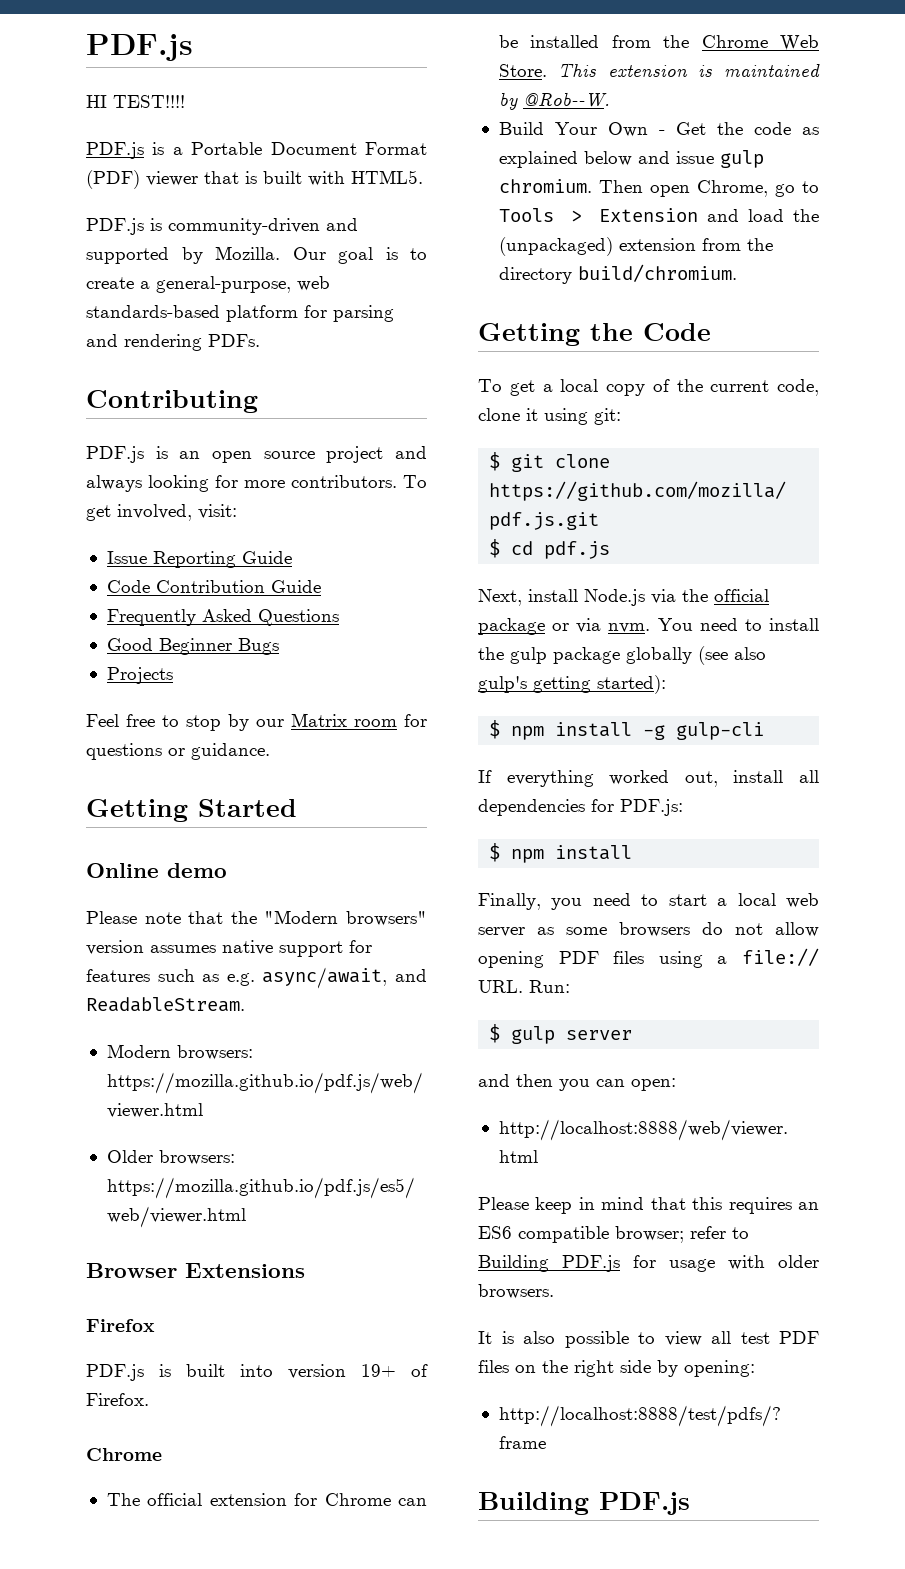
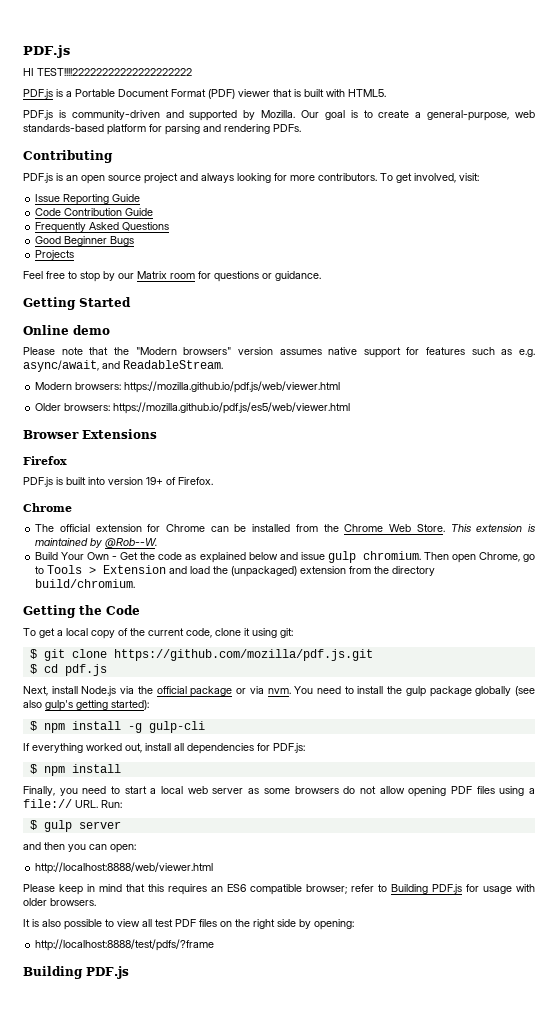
[113,95,185,108] TEST!!!! -> [37,68,192,76] TEST!!!!22222222222222222222

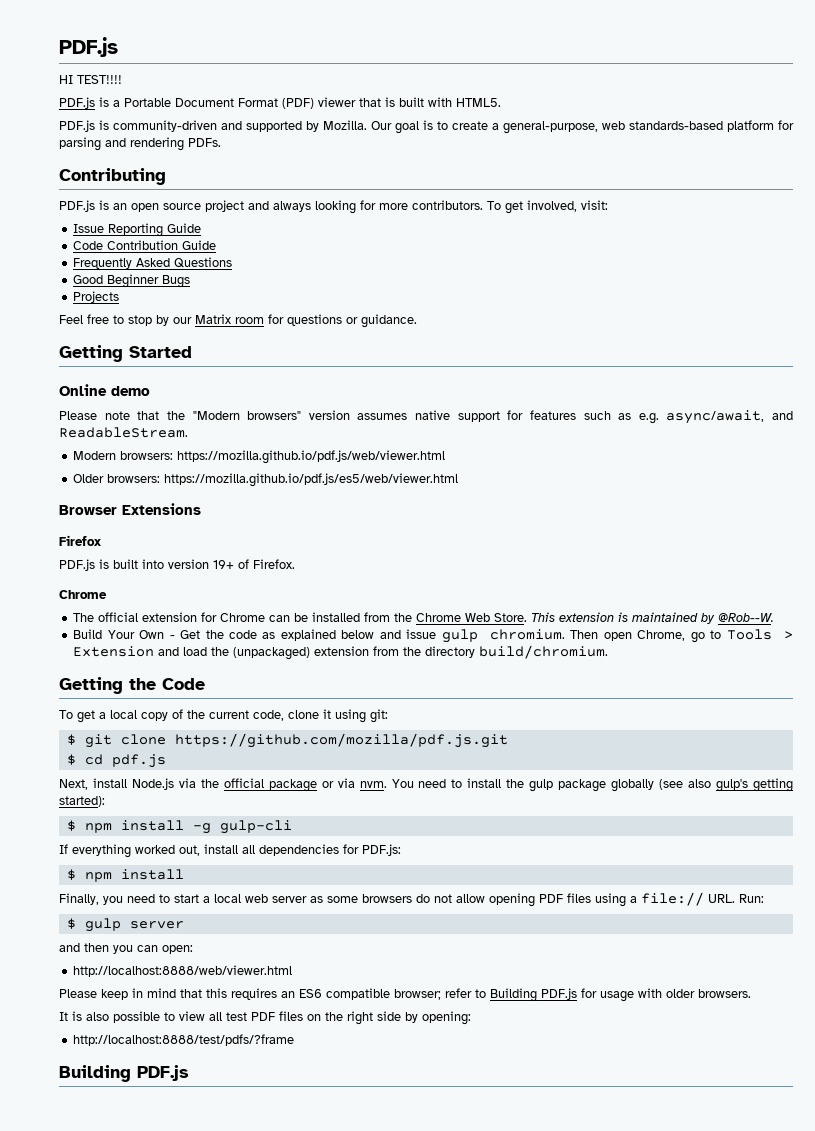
[37,68,192,76] TEST!!!!22222222222222222222 -> [77,75,122,84] TEST!!!!

